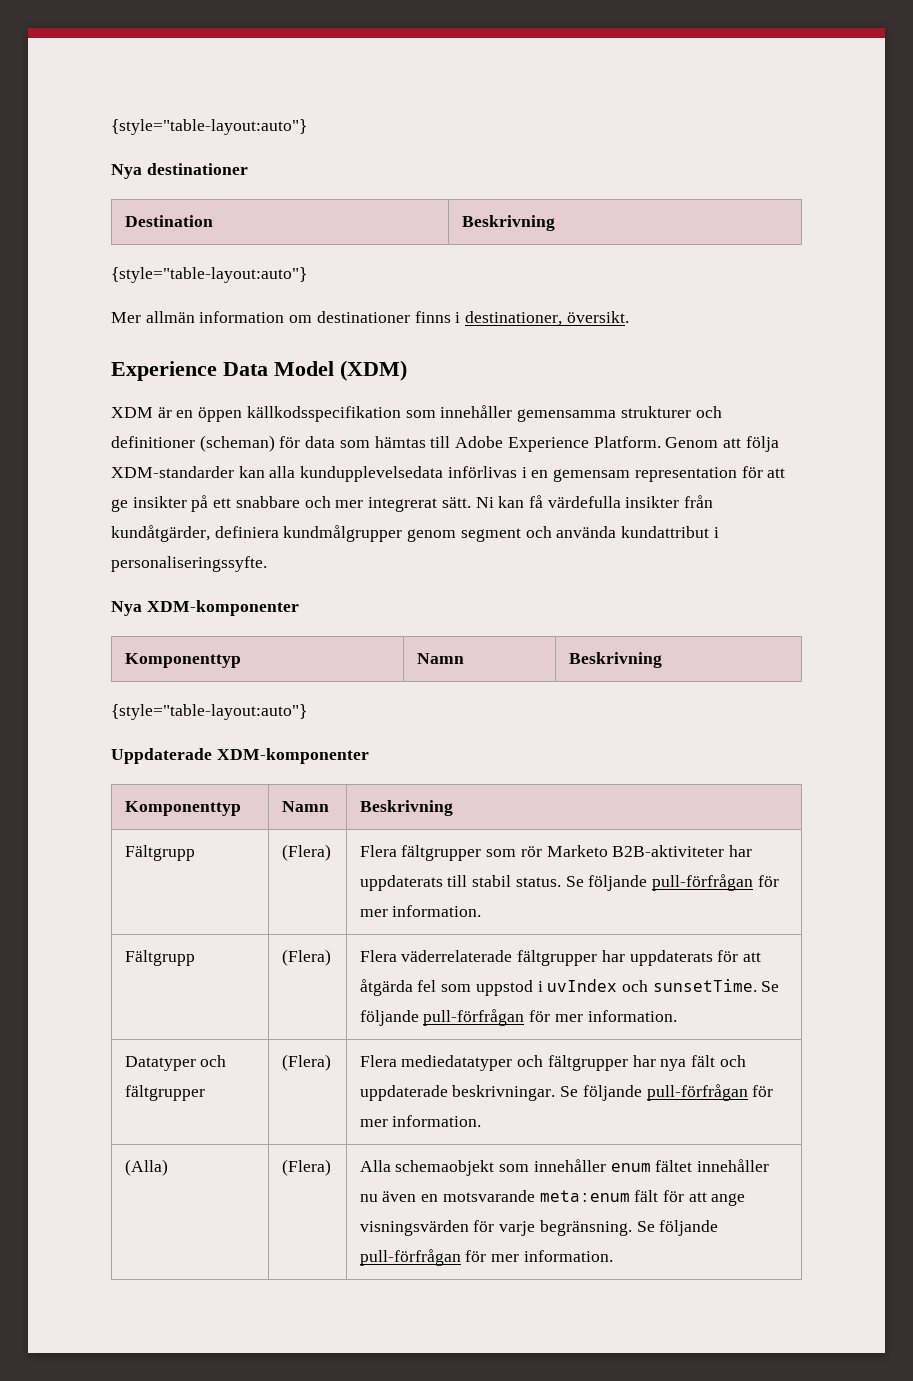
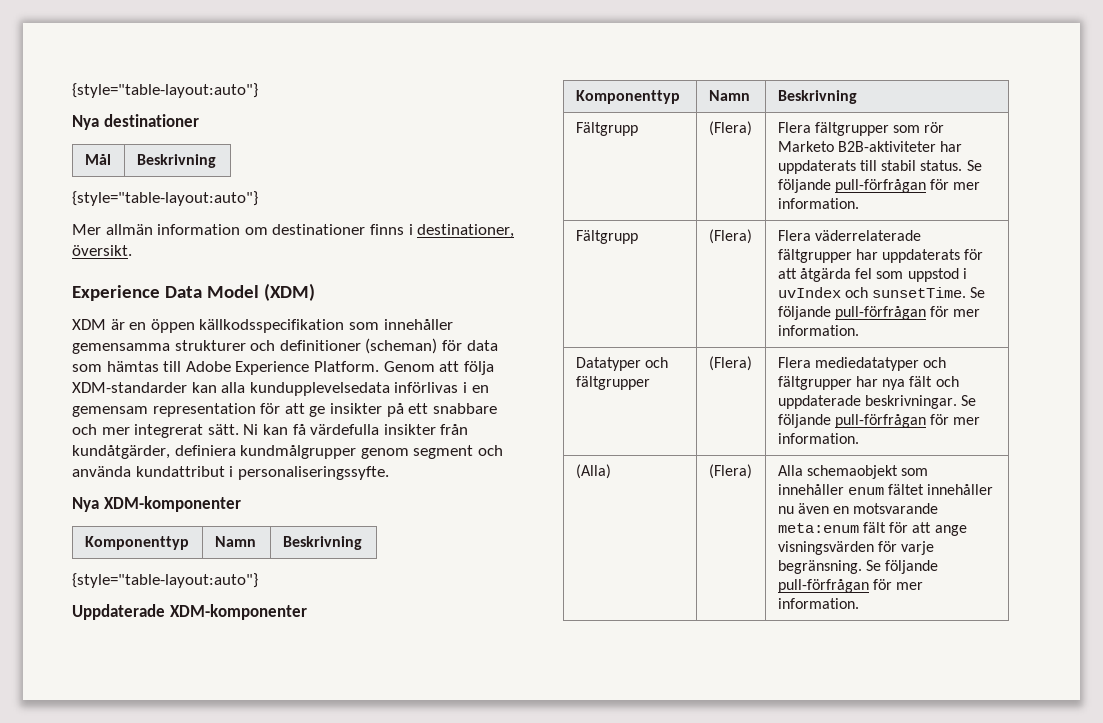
[124,215,213,227] Destination -> [84,154,111,165] Mål

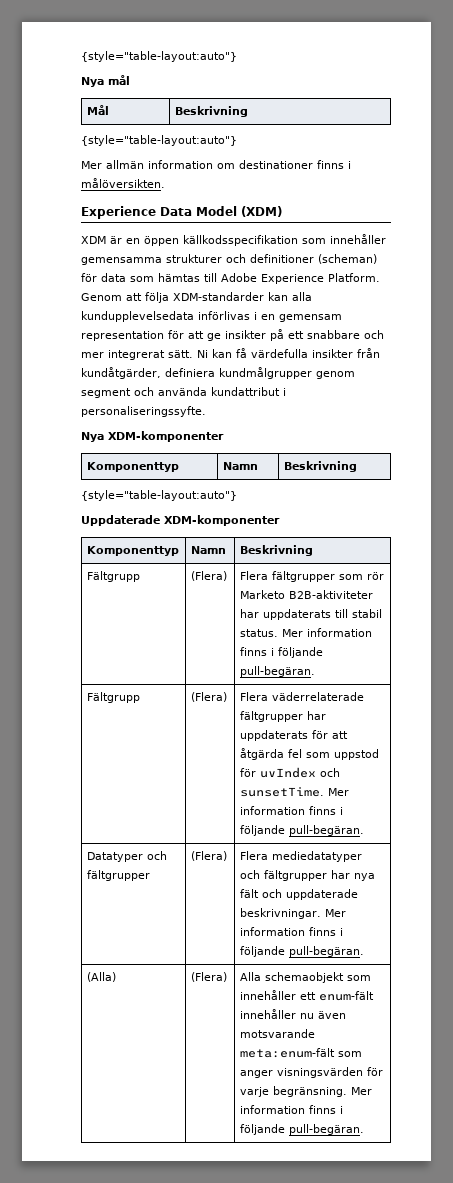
[103,114,199,127] destinationer -> [108,75,130,85] mål
[417,224,515,238] [72,245,132,256] destinationer, översikt. -> [81,178,165,188] målöversikten.
[966,160,982,171] [777,179,981,193] [777,198,859,209] Se följande pull-förfrågan för mer information. -> [281,628,372,637] [239,647,323,658] [239,666,315,677] Mer information finns i följande pull-begäran.
[962,268,967,279] i -> [239,768,256,777] för
[970,287,986,298] [777,306,981,320] [777,325,859,336] Se följande pull-förfrågan för mer information. -> [327,788,349,796] [239,806,343,815] [239,825,364,836] Mer information finns i följande pull-begäran.
[961,395,977,406] [777,414,981,428] [777,433,859,444] Se följande pull-förfrågan för mer information. -> [324,909,346,917] [239,927,343,936] [239,946,364,957] Mer information finns i följande pull-begäran.
[848,484,925,495] enum fältet -> [299,991,374,1001] ett enum-fält
[833,503,939,514] [777,522,967,536] [777,541,935,555] [777,560,939,574] [777,579,924,593] [777,598,859,609] en motsvarande meta:enum fält för att ange visningsvärden för varje begränsning. Se följande pull-förfrågan för mer information. -> [239,1029,315,1038] [239,1048,362,1058] [239,1067,383,1078] [239,1086,372,1097] [239,1105,343,1114] [239,1124,364,1135] motsvarande meta:enum-fält som anger visningsvärden för varje begränsning. Mer information finns i följande pull-begäran.

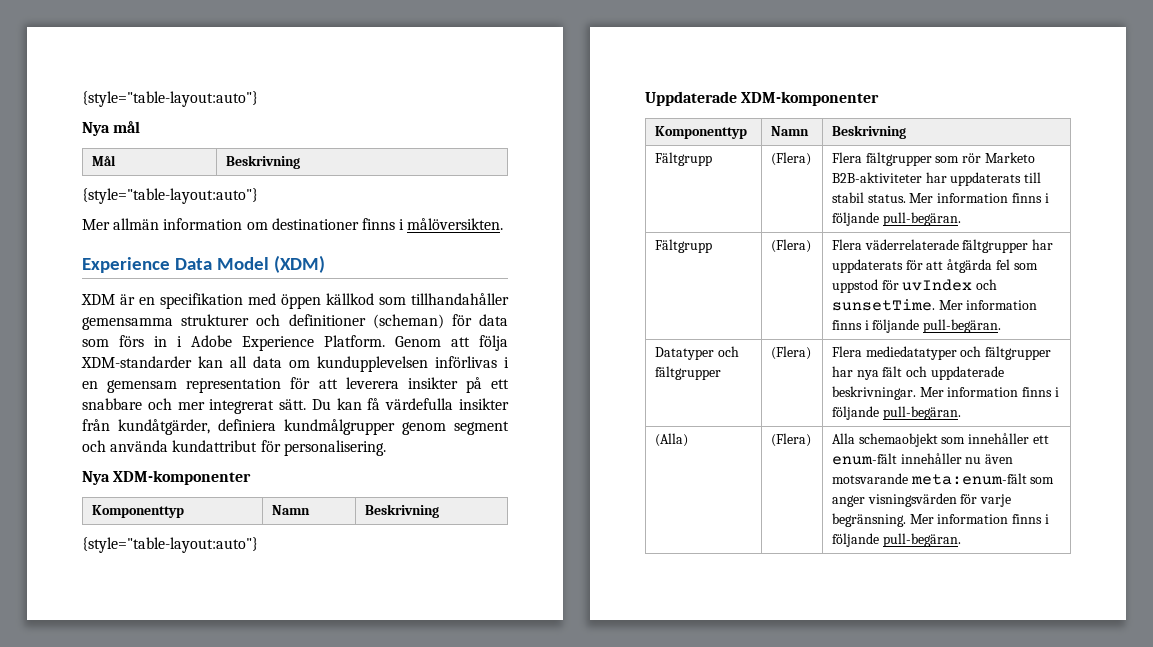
[144,234,386,246] öppen källkodsspecifikation som innehåller -> [160,293,509,309] specifikation med öppen källkod som tillhandahåller
[158,273,217,282] hämtas till -> [119,335,182,347] förs in i
[292,292,312,301] [81,311,194,322] alla kundupplevelsedata -> [230,356,428,372] all data om kundupplevelsen
[207,333,221,341] ge -> [345,377,399,389] leverera
[197,350,208,358] Ni -> [311,399,331,410] Du
[283,388,286,396] [81,406,206,417] i personaliseringssyfte. -> [260,440,386,456] för personalisering.

